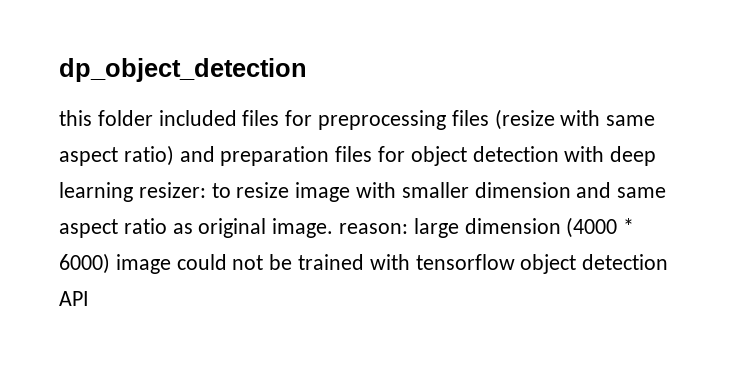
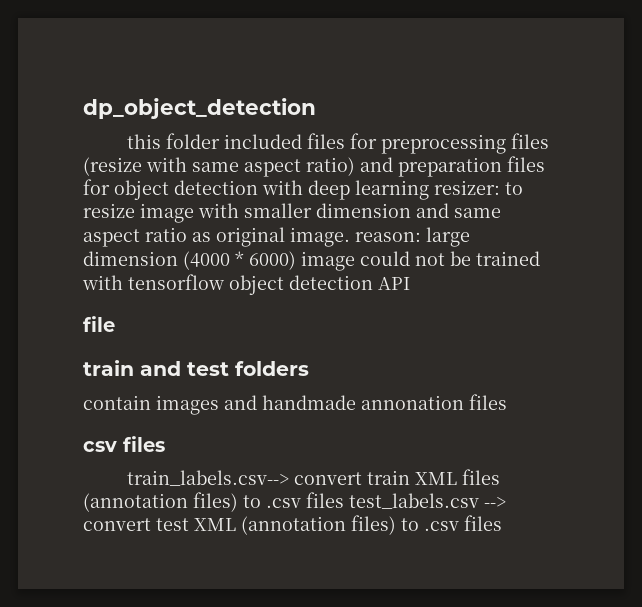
(89, 298) none -> [83,316,115,332] [83,360,309,376] [83,394,507,415] [83,436,165,452] [126,469,500,486] [83,492,506,512] [83,515,502,535] // file // train and test folders // contain images and handmade annonation files // csv files // train_labels.csv--> convert train XML files (annotation files) to .csv files test_labels.csv --> convert test XML (annotation files) to .csv files

